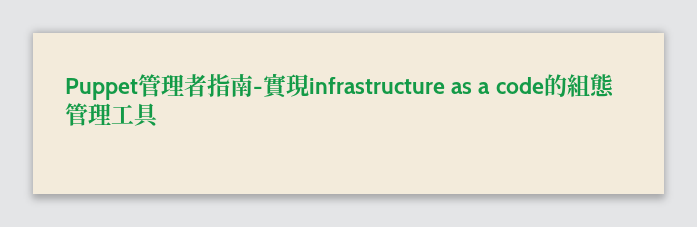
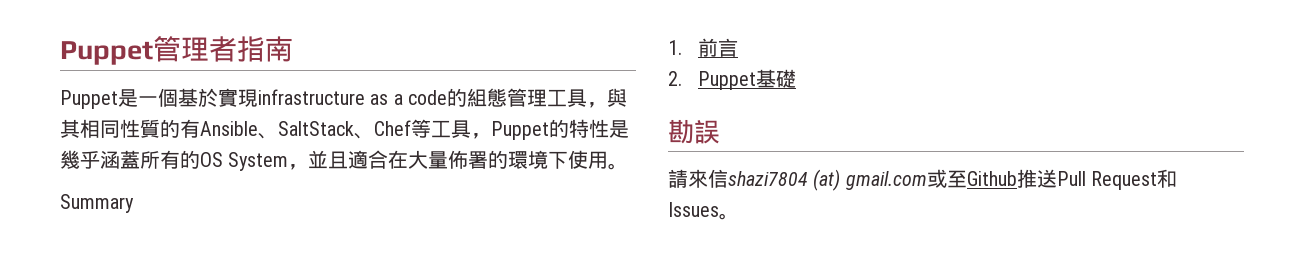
[253,86,263,94] - -> [60,88,218,109] // Puppet是一個基於
(160, 115) none -> [587,88,628,108] [60,119,629,140] [60,150,629,171] [60,194,134,213] [668,38,738,57] [668,69,796,90] [668,119,720,144] [668,169,1178,191] [668,202,739,220] ，與其相同性質的有Ansible、SaltStack、Chef等工具，Puppet的特性是幾乎涵蓋所有的OS System，並且適合在大量佈署的環境下使用。 // Summary // 1.前言 // 2. Puppet基礎 // 勘誤 // 請來信shazi7804 (at) gmail.com或至Github推送Pull Request和Issues。

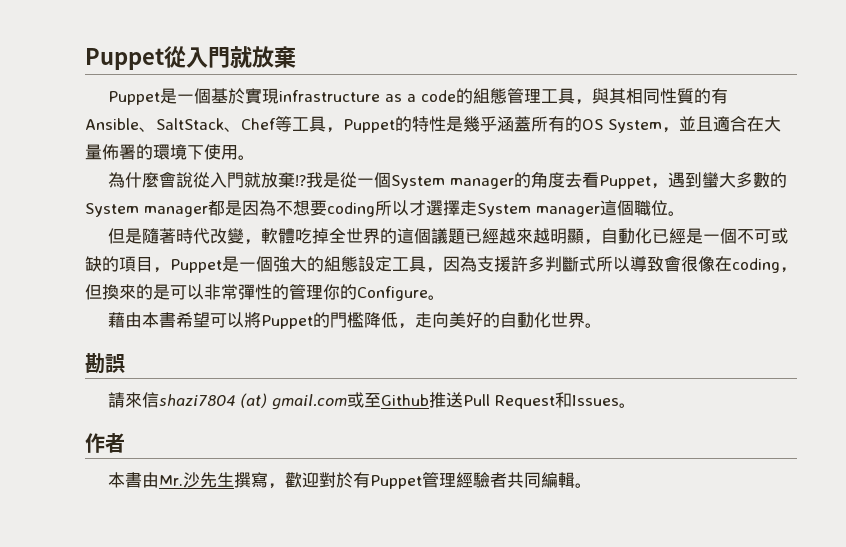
[60,36,293,65] Puppet管理者指南 -> [85,46,296,70] Puppet從入門就放棄
[60,194,134,213] [668,38,738,57] [668,69,796,90] Summary // 1.前言 // 2. Puppet基礎 -> [107,171,787,189] [85,199,685,217] [107,227,788,245] [85,255,797,273] [85,284,445,301] [107,312,602,329] 為什麼會說從入門就放棄!?我是從一個System manager的角度去看Puppet，遇到蠻大多數的System manager都是因為不想要coding所以才選擇走System manager這個職位。 // 但是隨著時代改變，軟體吃掉全世界的這個議題已經越來越明顯，自動化已經是一個不可或缺的項目，Puppet是一個強大的組態設定工具，因為支援許多判斷式所以導致會很像在coding，但換來的是可以非常彈性的管理你的Configure。 // 藉由本書希望可以將Puppet的門檻降低，走向美好的自動化世界。
(739, 216) none -> [85,433,125,453] [107,472,592,489] // 作者 // 本書由Mr.沙先生撰寫，歡迎對於有Puppet管理經驗者共同編輯。

